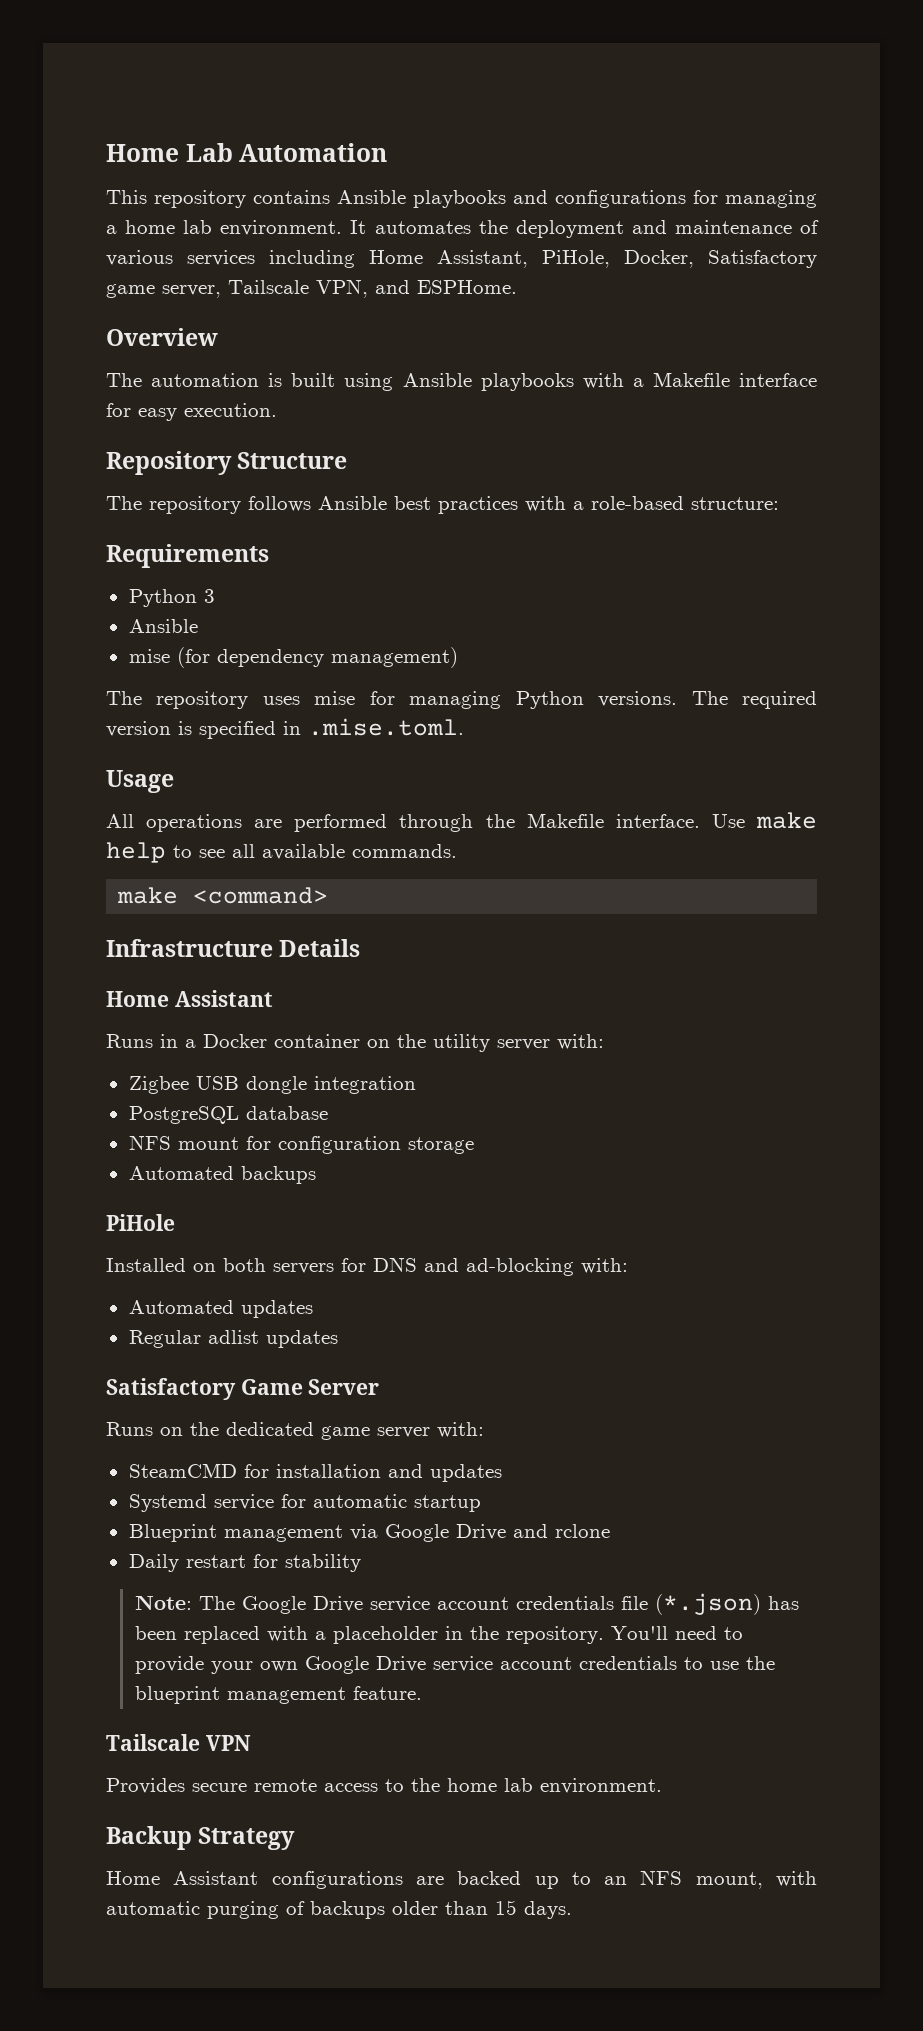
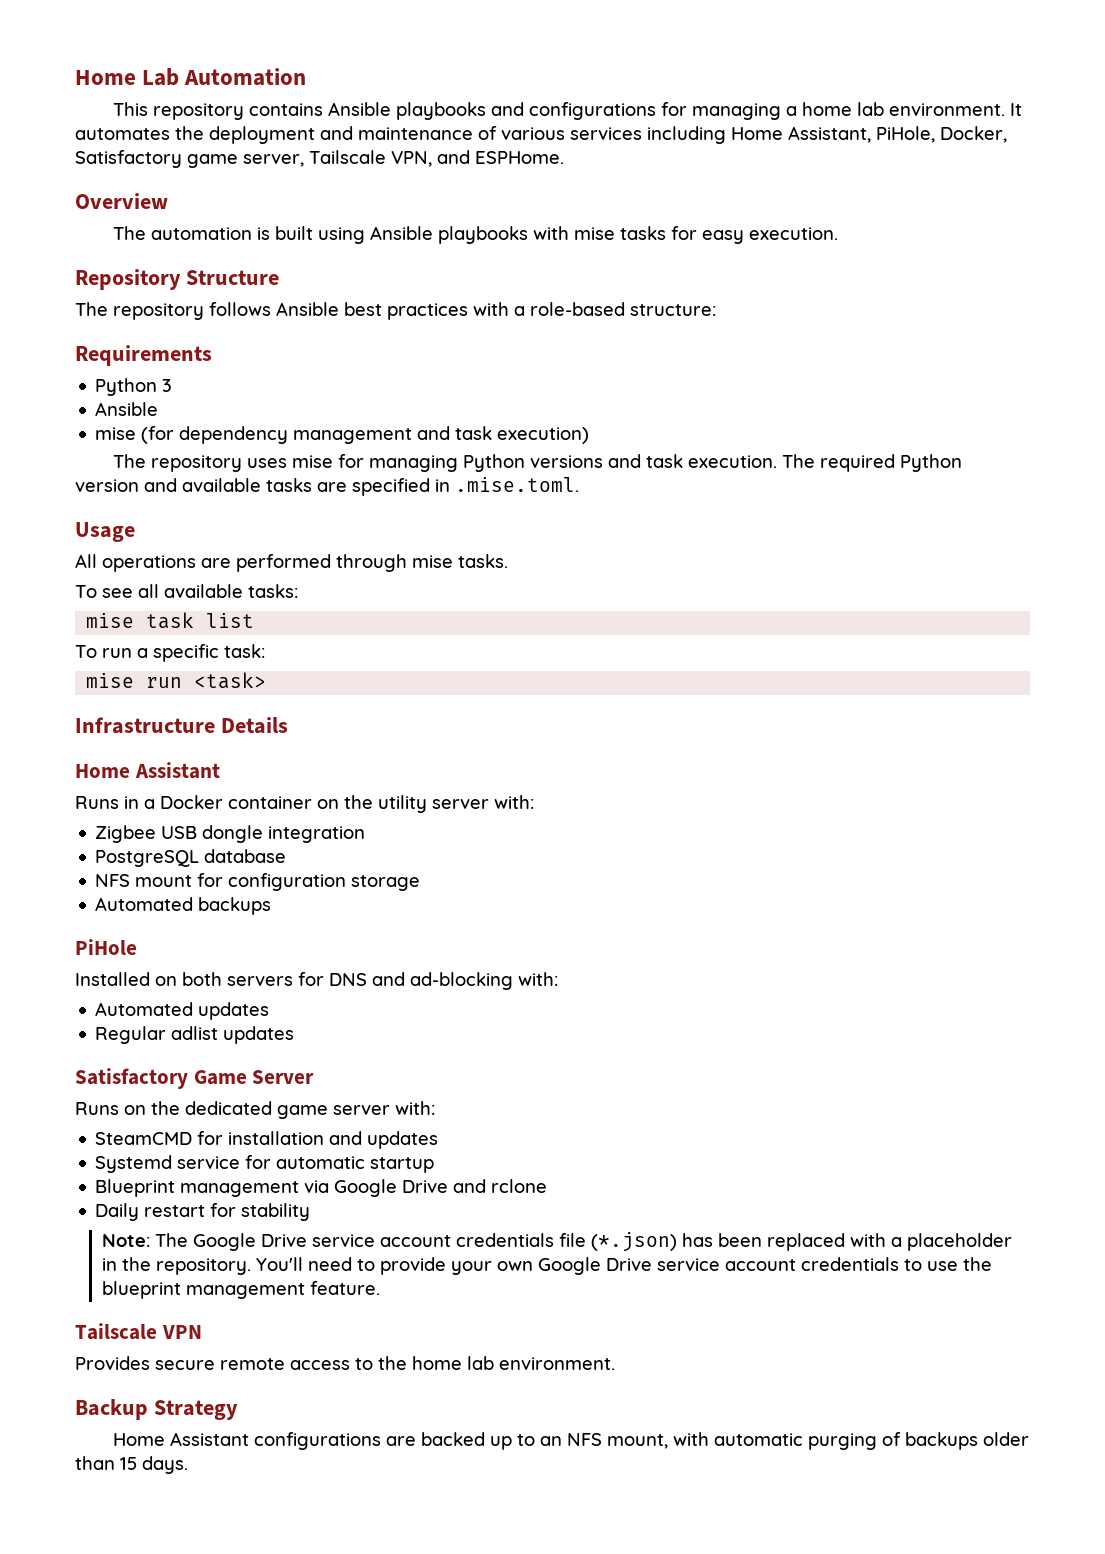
[632,372,818,387] a Makefile interface -> [574,226,667,240] mise tasks
[330,647,458,668] management) -> [293,426,590,444] management and task execution)
[598,691,818,709] [106,721,192,737] versions. The required version is -> [530,454,963,472] [75,478,347,492] versions and task execution. The required Python version and available tasks are
[485,812,817,829] [106,842,457,863] [117,887,329,904] the Makefile interface. Use make help to see all available commands. // make <command> -> [412,554,508,568] [75,584,298,598] [86,612,255,629] [75,644,265,662] [86,672,267,689] mise tasks. // To see all available tasks: // mise task list // To run a specific task: // mise run <task>

